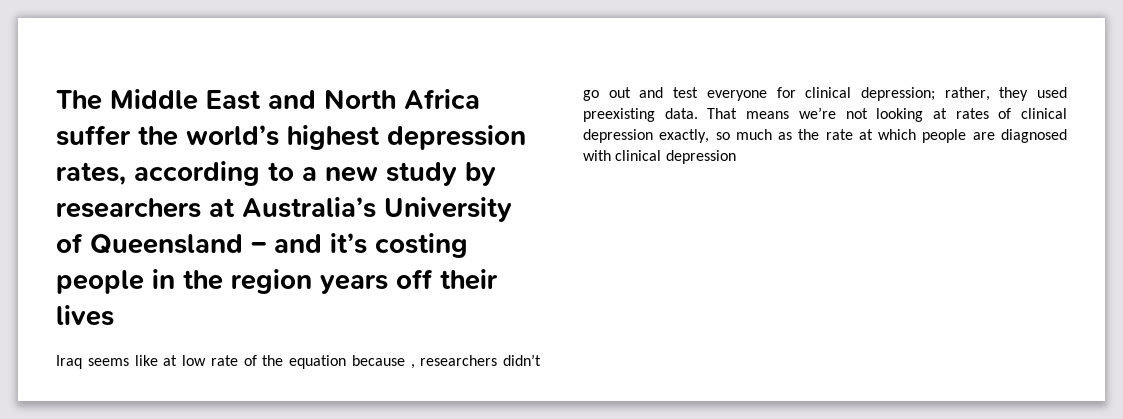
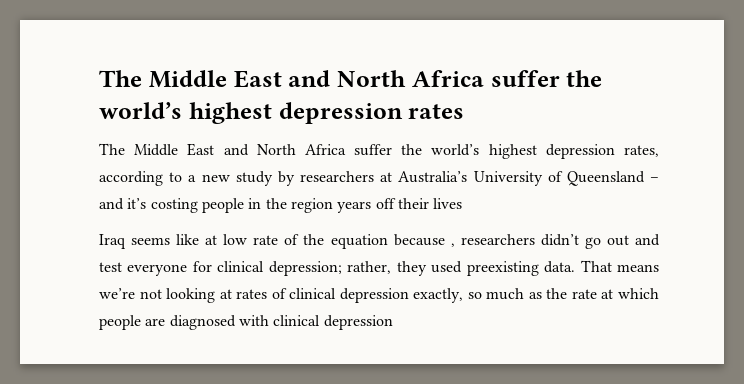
(526, 137) none -> [408,104,465,119] [99,143,615,159] rates // The Middle East and North Africa suffer the world’s highest depression

